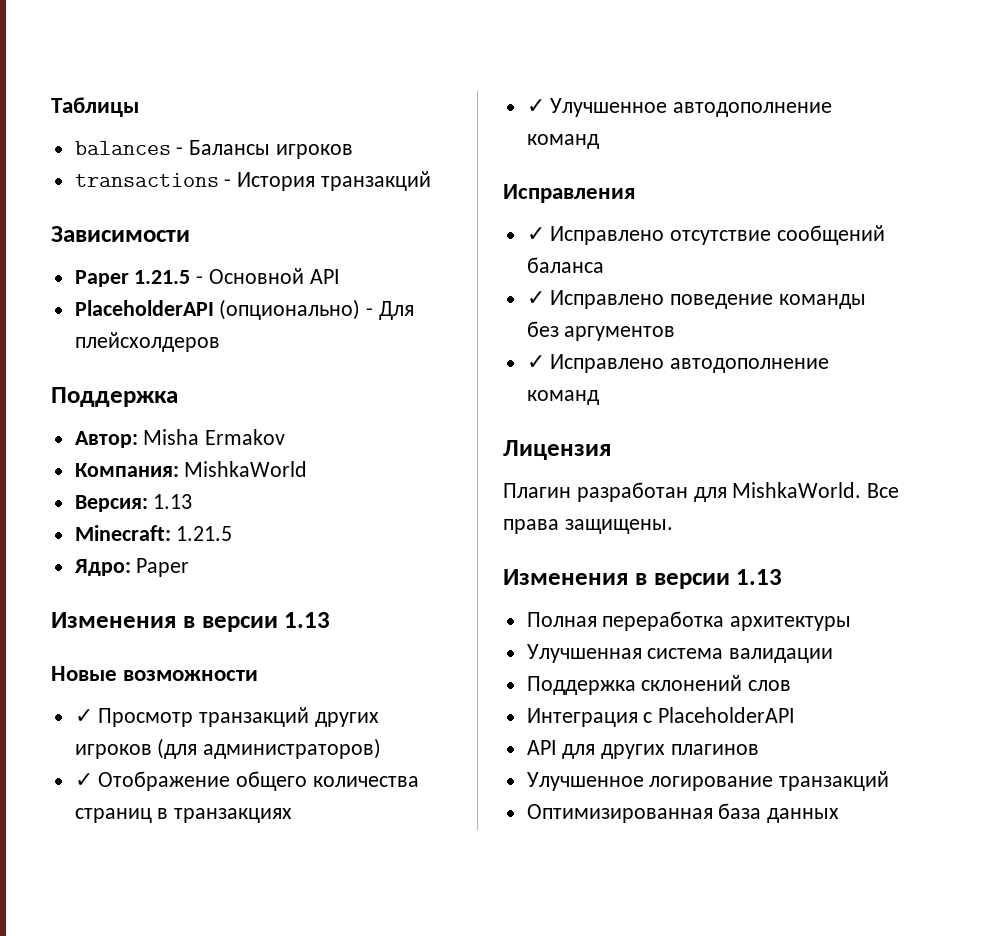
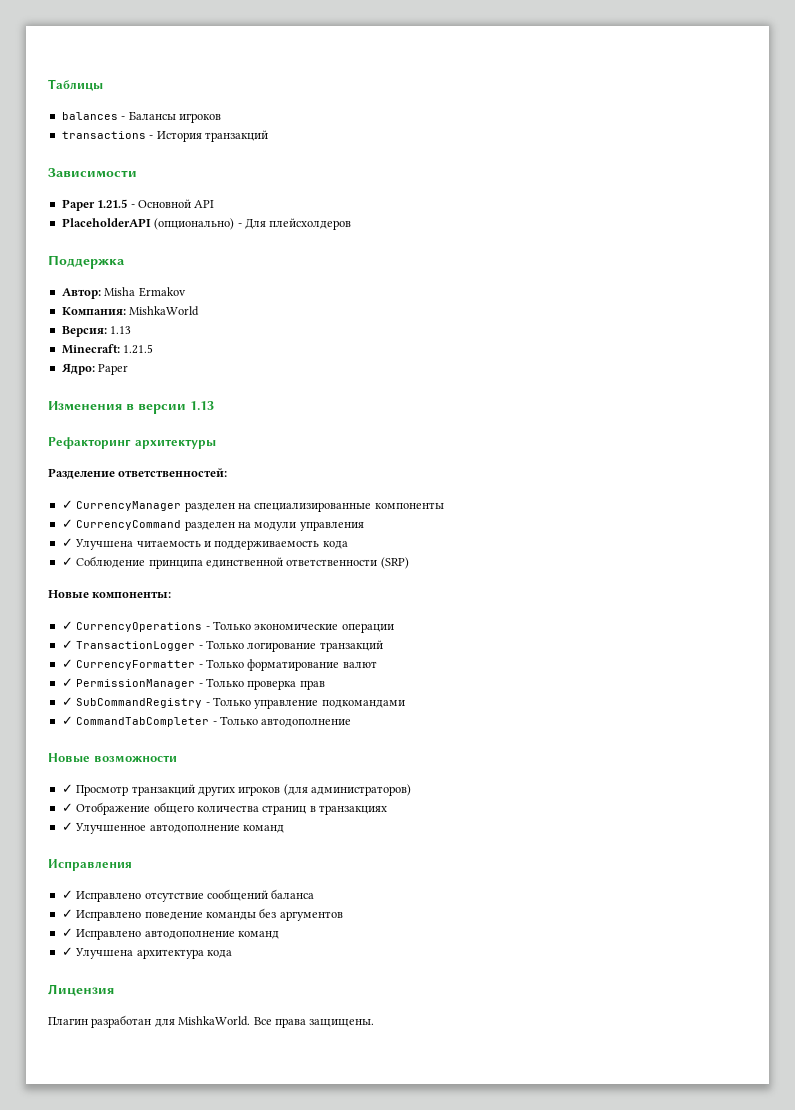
(331, 620) none -> [48,437,216,449] [48,468,228,480] [61,500,444,512] [61,519,364,531] [61,538,348,550] [61,556,409,569] [48,590,172,598] [61,621,394,633] [61,640,383,652] [61,659,377,671] [61,678,325,690] [61,697,405,709] [61,716,352,727] // Рефакторинг архитектуры // Разделение ответственностей: // ✓ CurrencyManager разделен на специализированные компоненты // ✓ CurrencyCommand разделен на модули управления // ✓ Улучшена читаемость и поддерживаемость кода // ✓ Соблюдение принципа единственной ответственности (SRP) // Новые компоненты: // ✓ CurrencyOperations - Только экономические операции // ✓ TransactionLogger - Только логирование транзакций // ✓ CurrencyFormatter - Только форматирование валют // ✓ PermissionManager - Только проверка прав // ✓ SubCommandRegistry - Только управление подкомандами // ✓ CommandTabCompleter - Только автодополнение
(599, 397) none -> [61,947,232,959] // ✓ Улучшена архитектура кода
[503,569,783,589] [526,611,852,631] [526,644,834,663] [526,675,792,695] [526,707,796,727] [526,740,760,759] [526,771,890,791] [526,803,840,823] // Изменения в версии 1.13 // Полная переработка архитектуры // Улучшенная система валидации // Поддержка склонений слов // Интеграция с PlaceholderAPI // API для других плагинов // Улучшенное логирование транзакций // Оптимизированная база данных -> (375, 1023) none

